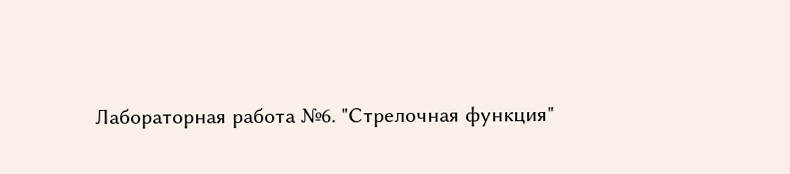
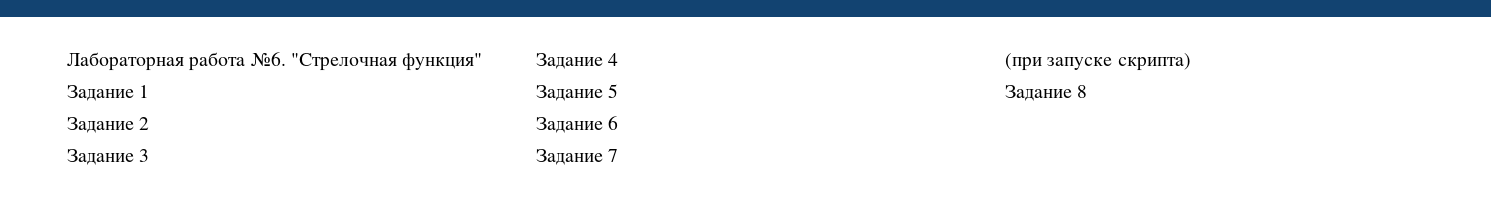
(556, 116) none -> [67,85,150,101] [67,117,150,133] [67,149,150,165] [536,53,619,69] [536,84,619,101] [536,116,619,133] [536,149,619,165] [1005,53,1191,71] [1005,85,1088,101] // Задание 1 // Задание 2 // Задание 3 // Задание 4 // Задание 5 // Задание 6 // Задание 7 // (при запуске скрипта) // Задание 8

